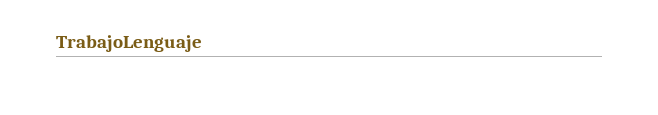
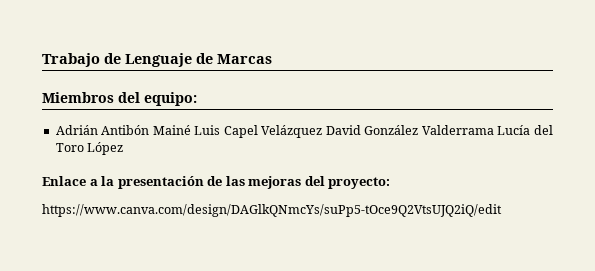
[56,35,202,52] TrabajoLenguaje -> [42,53,272,67] [42,92,197,106] [55,125,553,138] [55,142,124,155] [42,176,391,189] [42,204,502,217] Trabajo de Lenguaje de Marcas // Miembros del equipo: // Adrián Antibón Mainé Luis Capel Velázquez David González Valderrama Lucía del Toro López // Enlace a la presentación de las mejoras del proyecto: // https://www.canva.com/design/DAGlkQNmcYs/suPp5-tOce9Q2VtsUJQ2iQ/edit

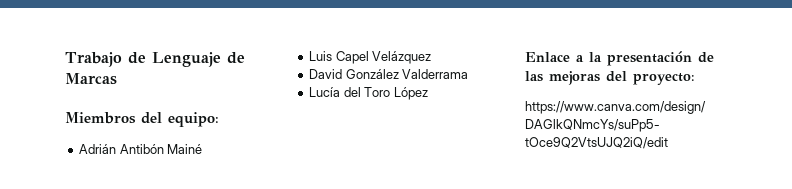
(191, 130) none -> (203, 149) //
(323, 131) none -> (432, 57) //
(494, 130) none -> (469, 74) //

